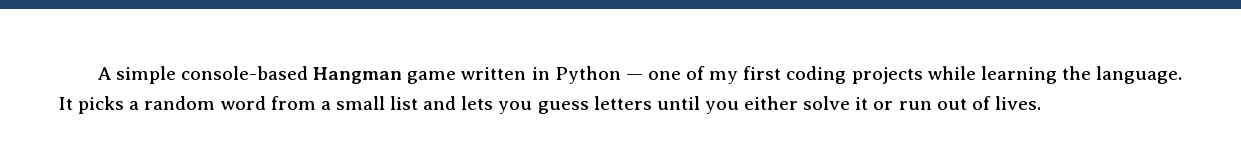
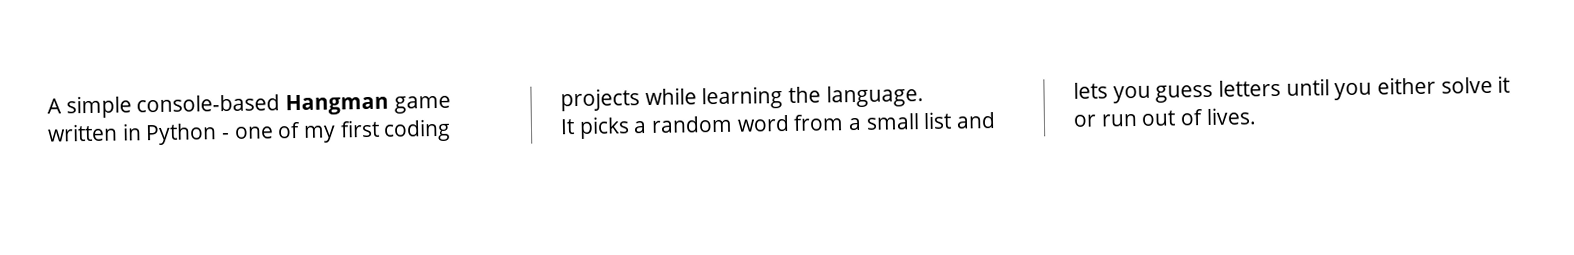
[625,74,643,80] — -> [222,132,231,140] -

